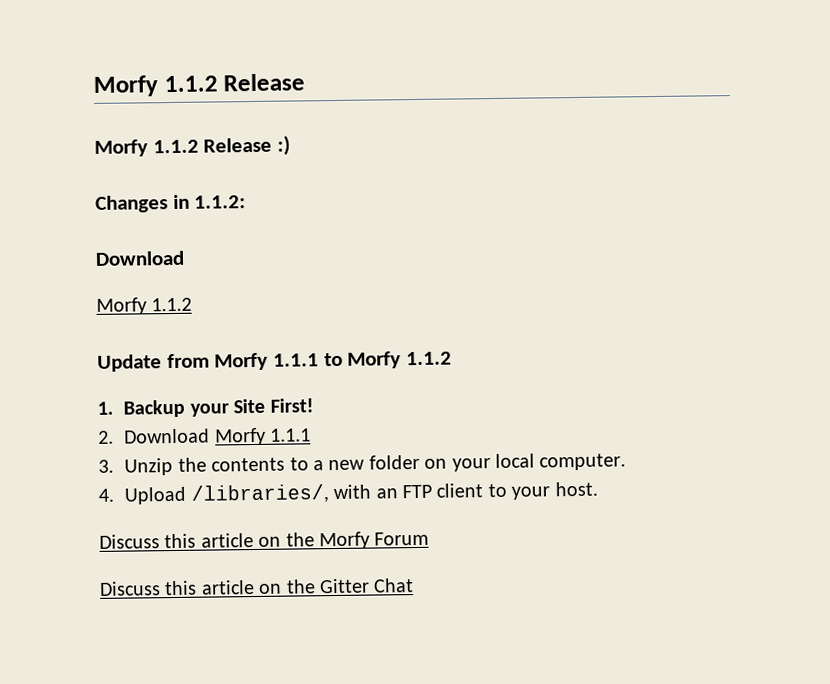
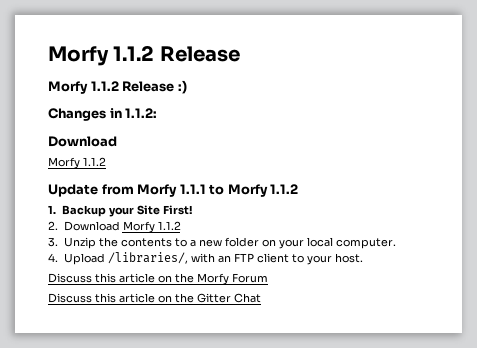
[270,428,312,442] 1.1.1 -> [157,221,181,230] 1.1.2

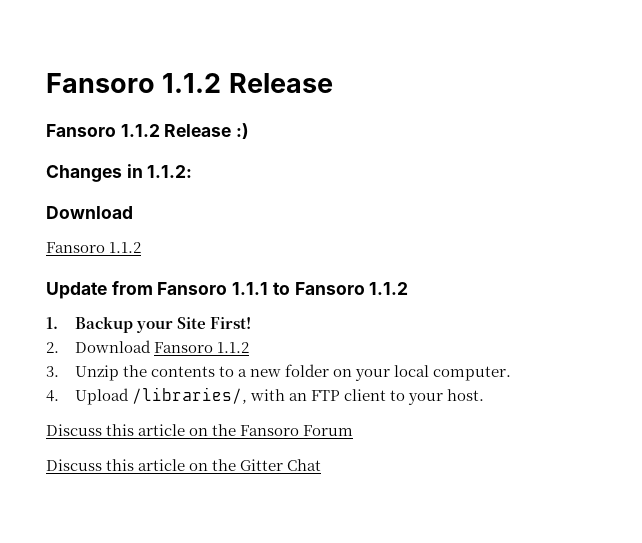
[48,46,109,66] Morfy -> [46,73,155,93] Fansoro
[48,81,88,94] Morfy -> [46,124,116,137] Fansoro
[48,157,80,169] Morfy -> [46,242,105,253] Fansoro
[137,184,178,197] Morfy -> [157,282,228,295] Fansoro
[227,184,268,197] Morfy -> [294,282,365,295] Fansoro
[122,221,155,233] Morfy -> [153,342,213,353] Fansoro
[197,273,229,285] Morfy -> [240,425,300,436] Fansoro

